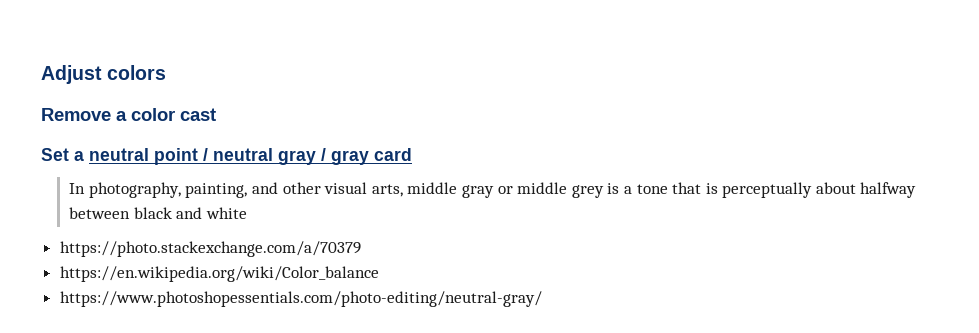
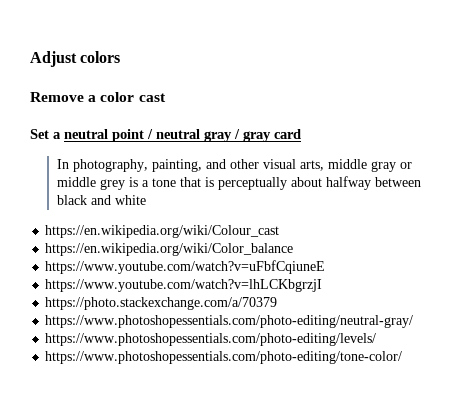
[59,241,361,257] https://photo.stackexchange.com/a/70379 -> [45,225,280,238] https://en.wikipedia.org/wiki/Colour_cast
(379, 274) none -> [45,260,326,274] [45,279,323,292] [45,297,278,310] // https://www.youtube.com/watch?v=uFbfCqiuneE // https://www.youtube.com/watch?v=lhLCKbgrzjI // https://photo.stackexchange.com/a/70379
(542, 299) none -> [45,333,377,346] [45,351,403,364] // https://www.photoshopessentials.com/photo-editing/levels/ // https://www.photoshopessentials.com/photo-editing/tone-color/

